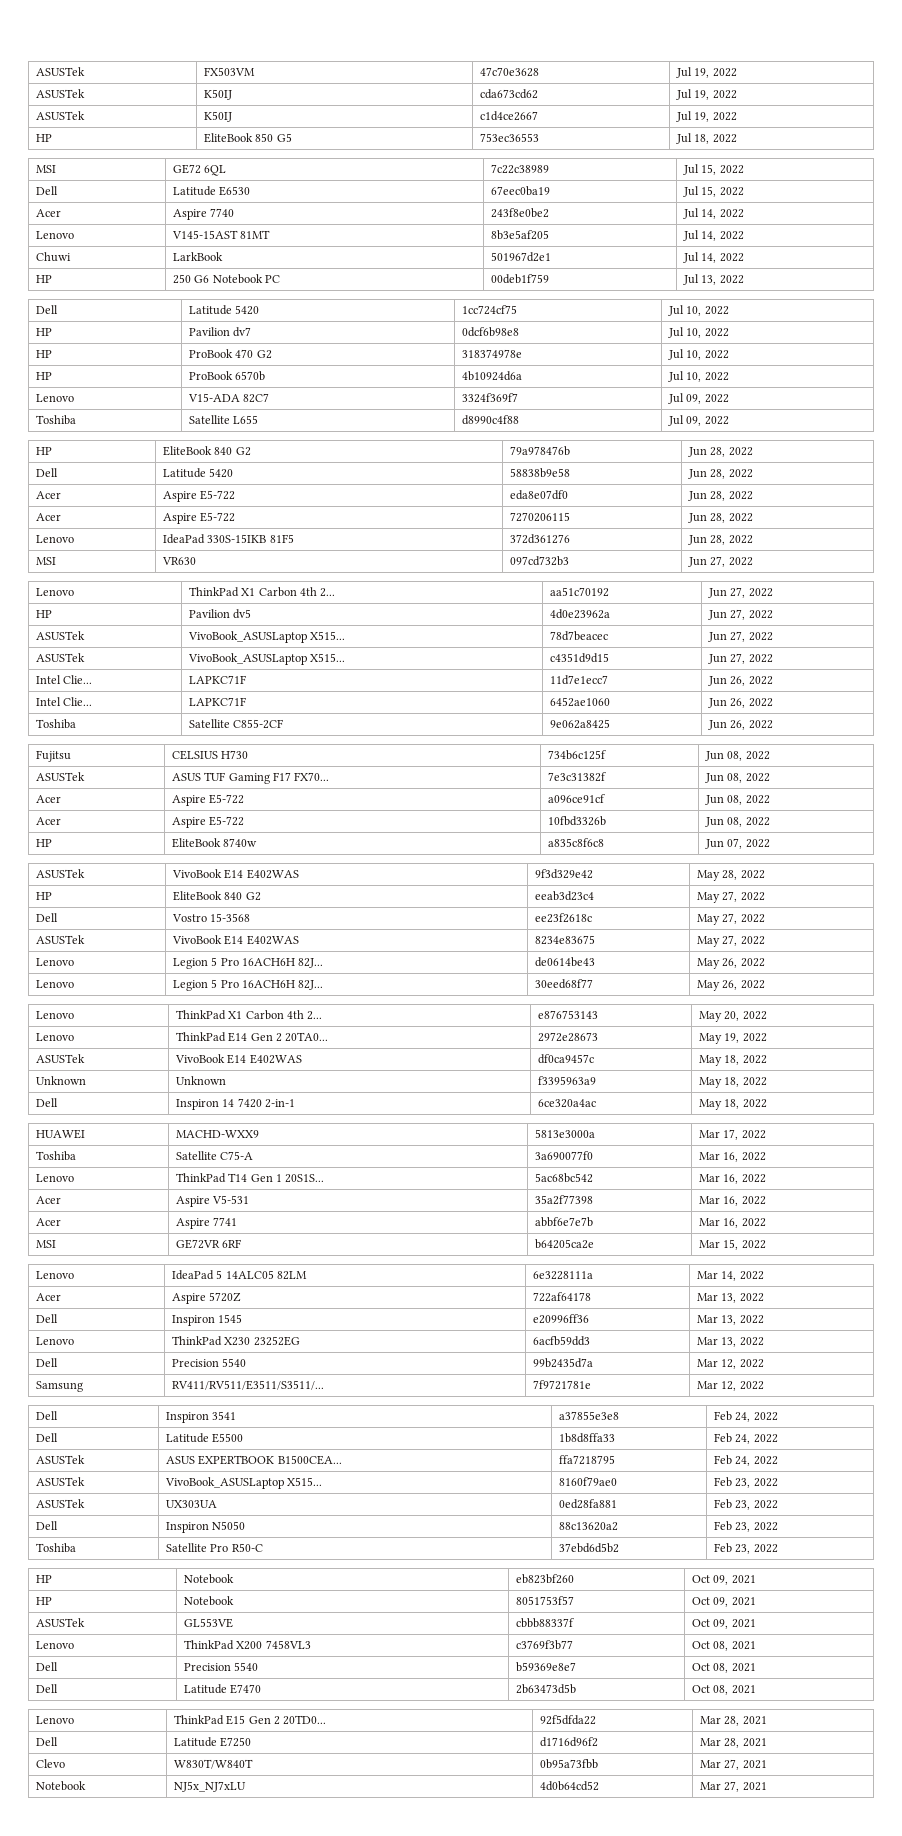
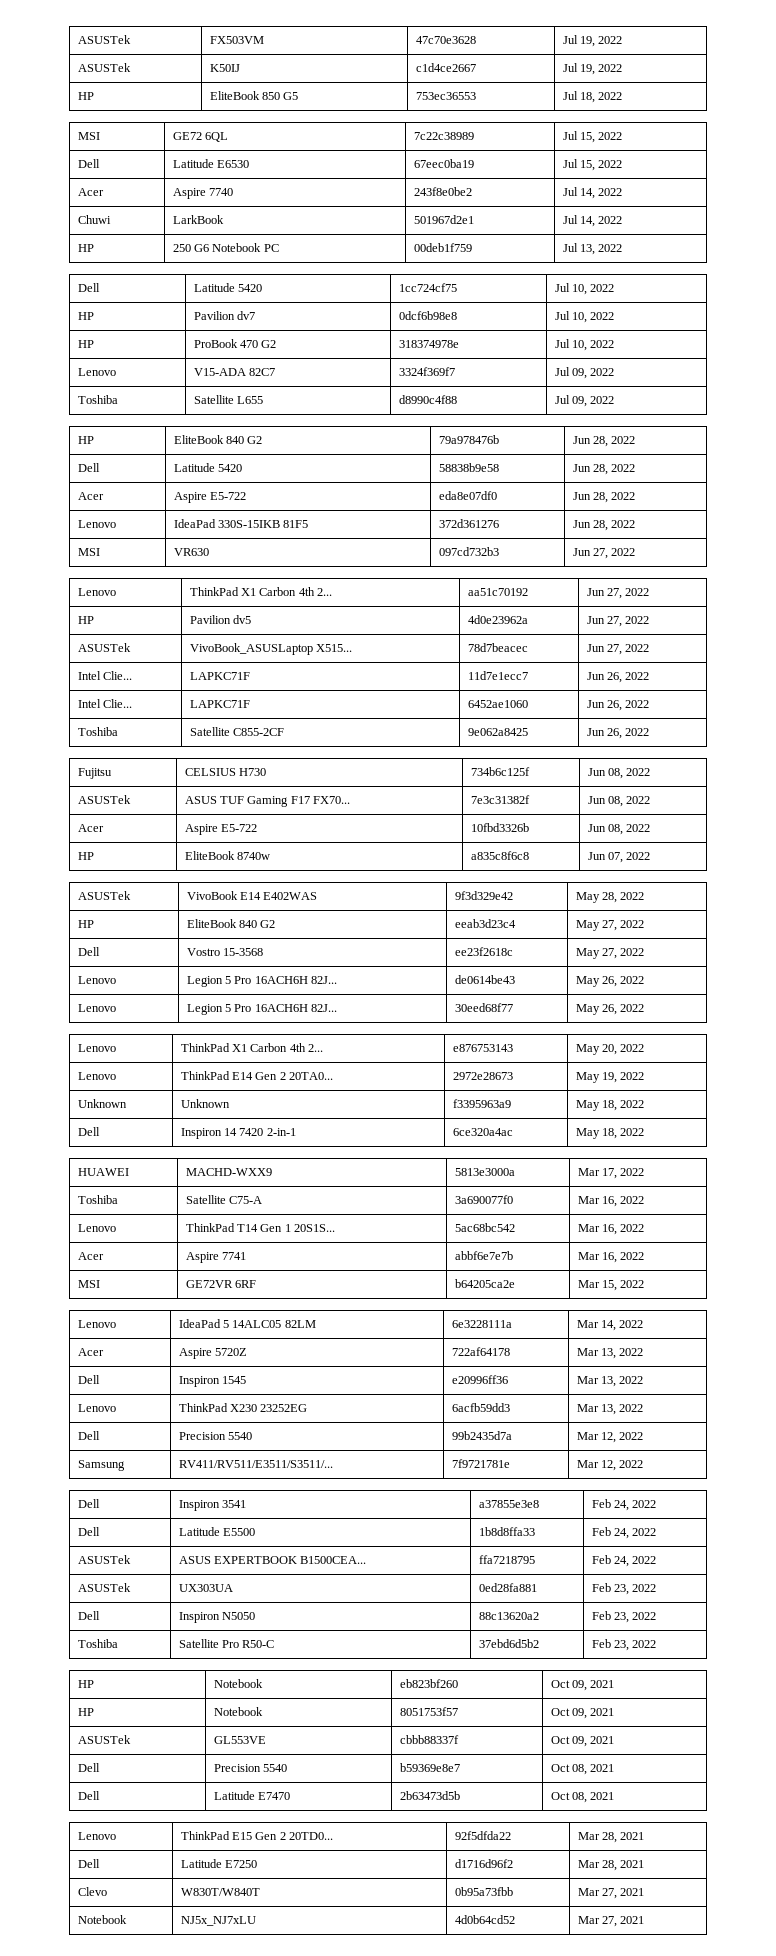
[35,89,85,98] [203,89,232,100] [479,89,538,99] [675,89,737,100] // ASUSTek | K50IJ | cda673cd62 | Jul 19, 2022 -> (623, 40) none
[35,231,74,239] [171,230,271,239] [490,230,549,240] [682,230,744,241] // Lenovo | V145-15AST 81MT | 8b3e5af205 | Jul 14, 2022 -> (623, 192) none
[35,372,52,380] [188,371,266,381] [461,371,522,381] [667,371,729,382] // HP | ProBook 6570b | 4b10924d6a | Jul 10, 2022 -> (615, 344) none
[35,513,61,521] [162,512,236,524] [509,512,570,522] [687,513,753,523] // Acer | Aspire E5-722 | 7270206115 | Jun 28, 2022 -> (636, 496) none
[35,653,85,662] [187,653,346,665] [549,653,609,663] [707,653,773,664] // ASUSTek | VivoBook_ASUSLaptop X515... | c4351d9d15 | Jun 27, 2022 -> (650, 648) none
[35,795,61,803] [171,794,245,806] [547,794,605,803] [704,795,770,805] // Acer | Aspire E5-722 | a096ce91cf | Jun 08, 2022 -> (651, 800) none
[35,935,85,944] [171,935,299,945] [534,935,595,945] [696,935,765,947] // ASUSTek | VivoBook E14 E402WAS | 8234e83675 | May 27, 2022 -> (645, 952) none
[35,1054,85,1063] [174,1054,302,1064] [537,1054,594,1064] [698,1055,767,1066] // ASUSTek | VivoBook E14 E402WAS | df0ca9457c | May 18, 2022 -> (645, 1076) none
[35,1196,61,1204] [175,1195,250,1207] [534,1195,593,1205] [698,1196,766,1206] // Acer | Aspire V5-531 | 35a2f77398 | Mar 16, 2022 -> (645, 1228) none
[35,1477,85,1486] [164,1477,323,1489] [558,1477,617,1486] [713,1477,778,1488] // ASUSTek | VivoBook_ASUSLaptop X515... | 8160f79ae0 | Feb 23, 2022 -> (657, 1560) none
[35,1641,74,1649] [183,1640,311,1650] [515,1640,573,1650] [691,1641,756,1651] // Lenovo | ThinkPad X200 7458VL3 | c3769f3b77 | Oct 08, 2021 -> (615, 1740) none

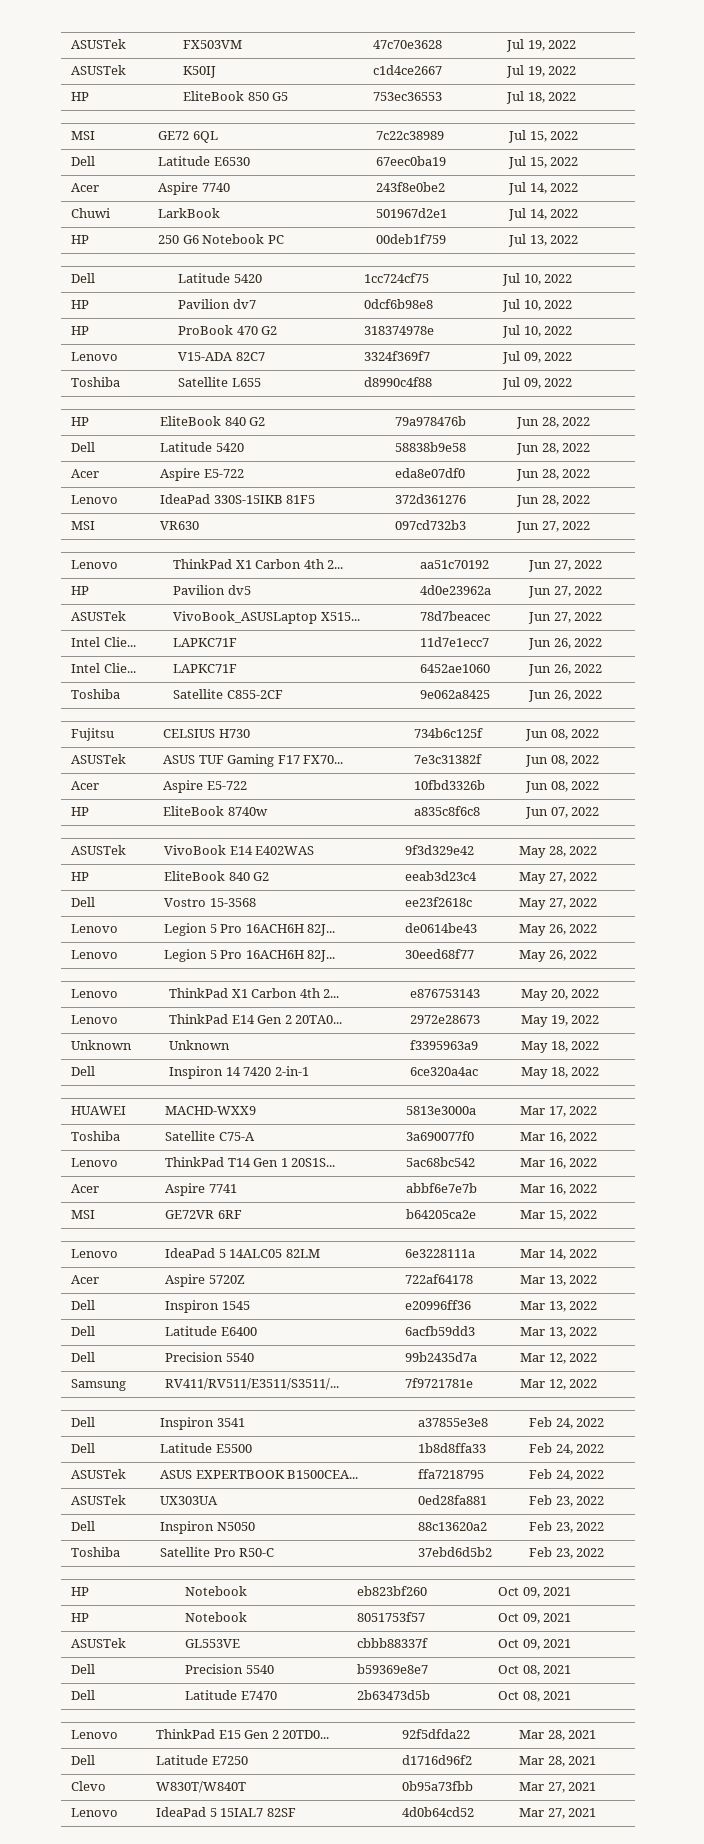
[77,1404,116,1412] [178,1403,308,1412] Lenovo | ThinkPad X230 23252EG -> [71,1326,96,1336] [165,1326,257,1336] Dell | Latitude E6400
[77,1915,127,1924] [180,1916,256,1926] Notebook | NJ5x_NJ7xLU -> [71,1808,119,1817] [156,1807,296,1817] Lenovo | IdeaPad 5 15IAL7 82SF

